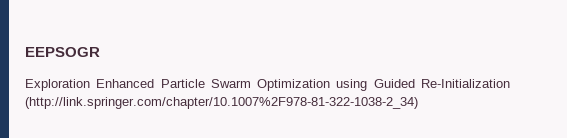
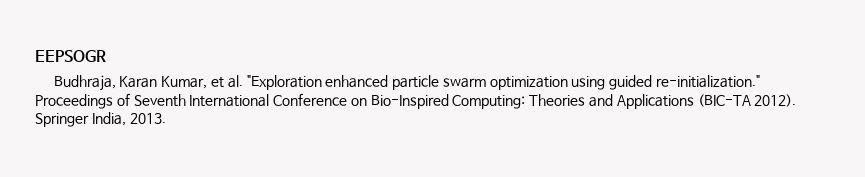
[25,79,510,91] [25,97,418,109] Exploration Enhanced Particle Swarm Optimization using Guided Re-Initialization (http://link.springer.com/chapter/10.1007%2F978-81-322-1038-2_34) -> [53,75,761,91] [35,93,797,109] [35,112,166,127] Budhraja, Karan Kumar, et al. "Exploration enhanced particle swarm optimization using guided re-initialization." Proceedings of Seventh International Conference on Bio-Inspired Computing: Theories and Applications (BIC-TA 2012). Springer India, 2013.

